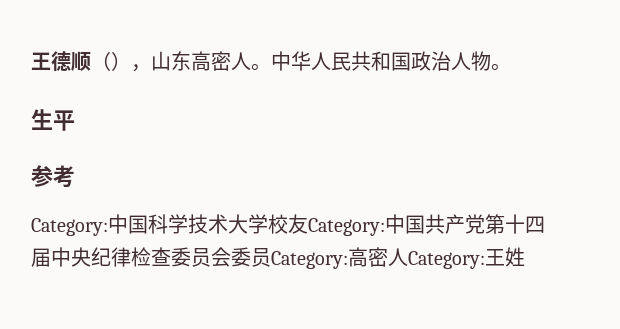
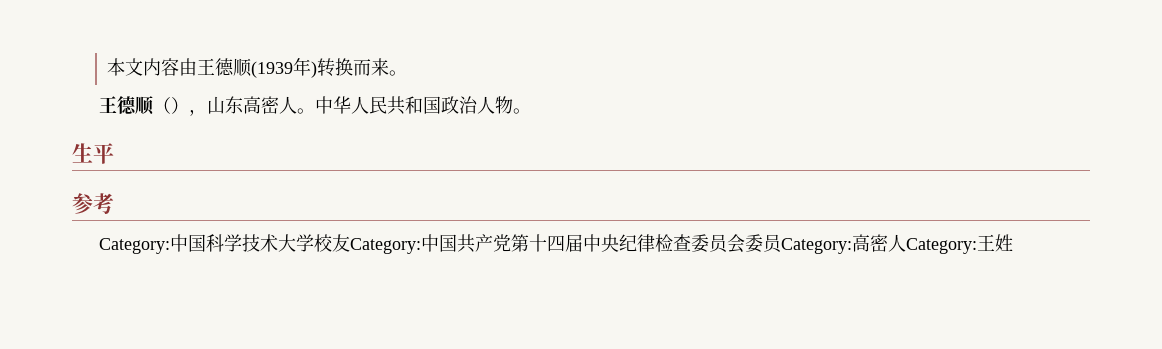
(31, 61) none -> [107,57,408,78] 本文内容由王德顺(1939年)转换而来。 //

